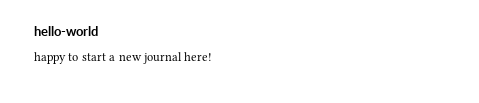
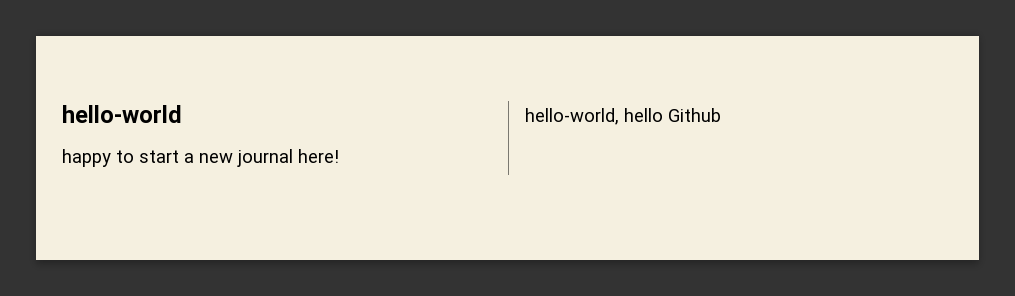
(213, 56) none -> [525,108,721,125] // hello-world, hello Github

